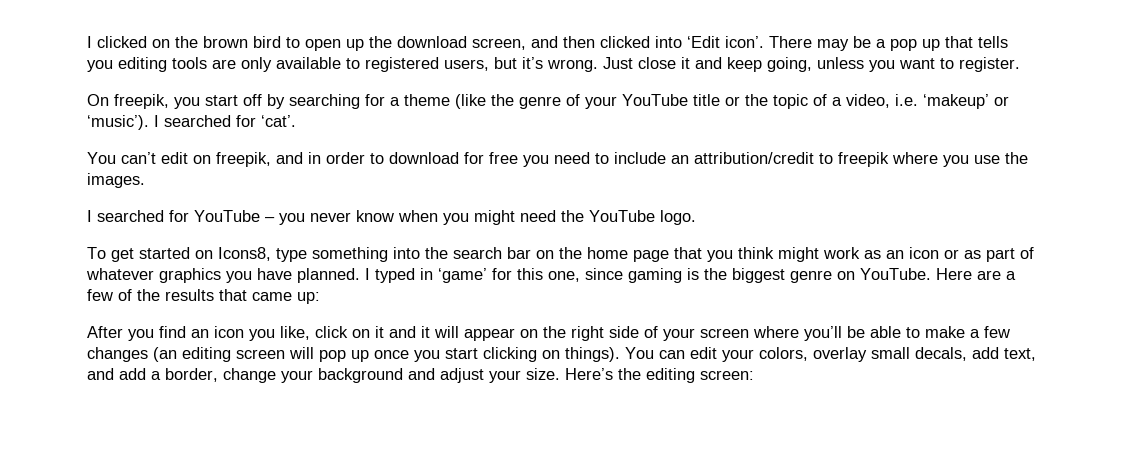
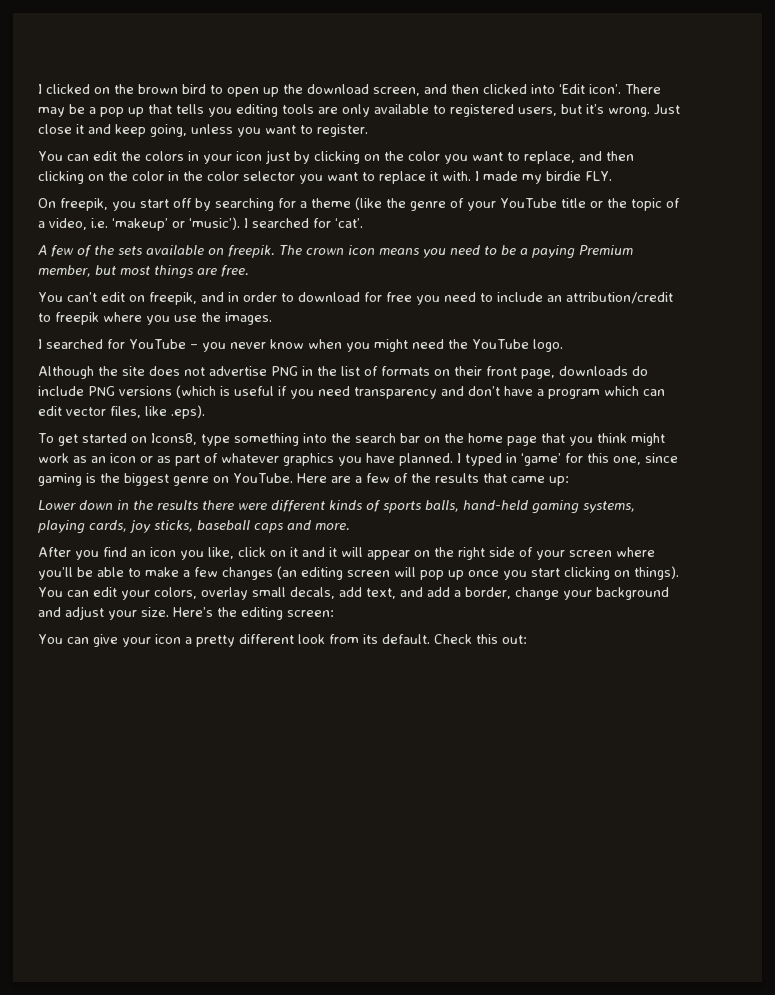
(1020, 64) none -> [38,150,634,164] [38,171,612,184] // You can edit the colors in your icon just by clicking on the color you want to replace, and then clicking on the color in the color selector you want to replace it with. I made my birdie FLY.
(296, 121) none -> [38,245,633,259] [38,265,249,279] // A few of the sets available on freepik. The crown icon means you need to be a paying Premium member, but most things are free.
(696, 217) none -> [38,366,648,379] [38,385,665,399] [38,405,205,419] // Although the site does not advertise PNG in the list of formats on their front page, downloads do include PNG versions (which is useful if you need transparency and don’t have a program which can edit vector files, like .eps).
(320, 298) none -> [38,500,635,514] [38,520,350,534] // Lower down in the results there were different kinds of sports balls, hand-held gaming systems, playing cards, joy sticks, baseball caps and more.
(754, 375) none -> [38,634,527,647] // You can give your icon a pretty different look from its default. Check this out:

